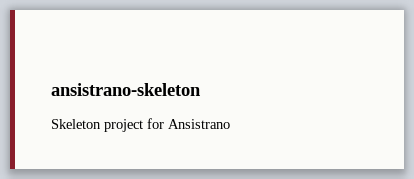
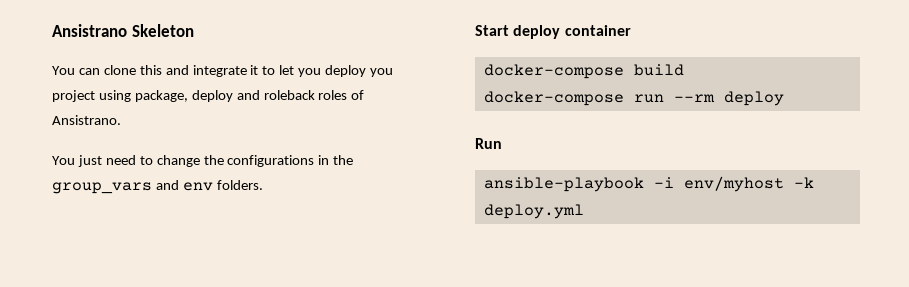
[51,83,201,96] [51,118,230,132] ansistrano-skeleton // Skeleton project for Ansistrano -> [52,24,194,37] [52,65,394,77] [52,90,365,102] [52,115,121,125] [52,155,354,167] [52,180,263,194] [475,25,631,39] [483,64,684,79] [483,91,784,106] [475,138,502,149] [483,176,814,192] [483,204,584,219] Ansistrano Skeleton // You can clone this and integrate it to let you deploy you project using package, deploy and roleback roles of Ansistrano. // You just need to change the configurations in the group_vars and env folders. // Start deploy container // docker-compose build // docker-compose run --rm deploy // Run // ansible-playbook -i env/myhost -k deploy.yml

